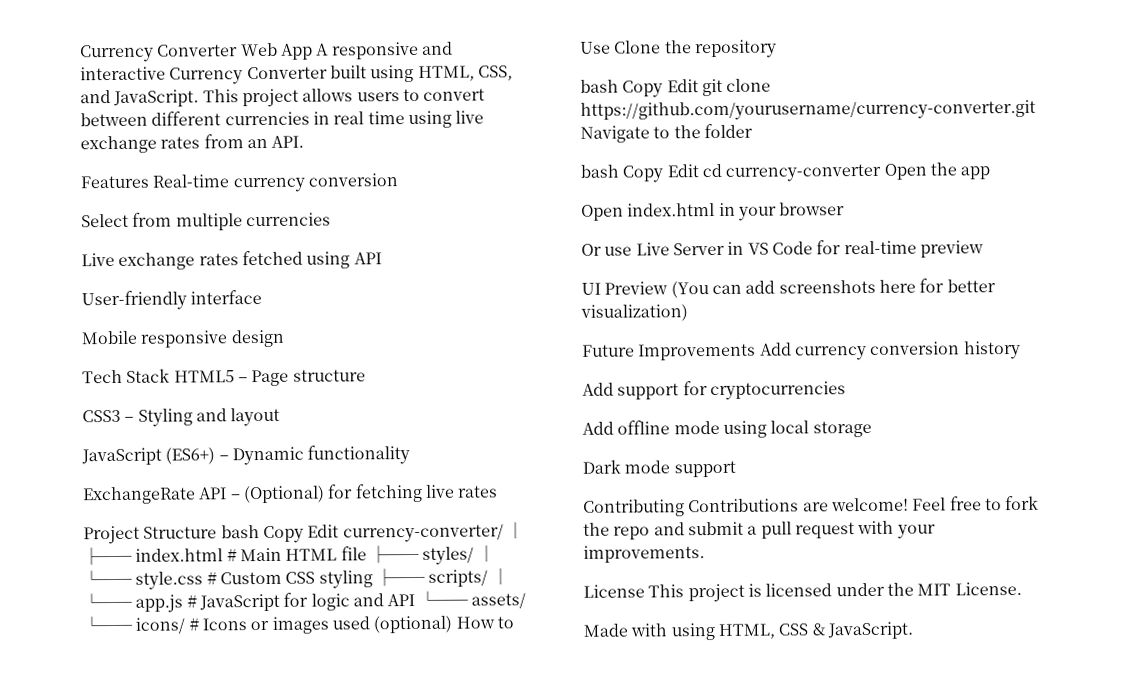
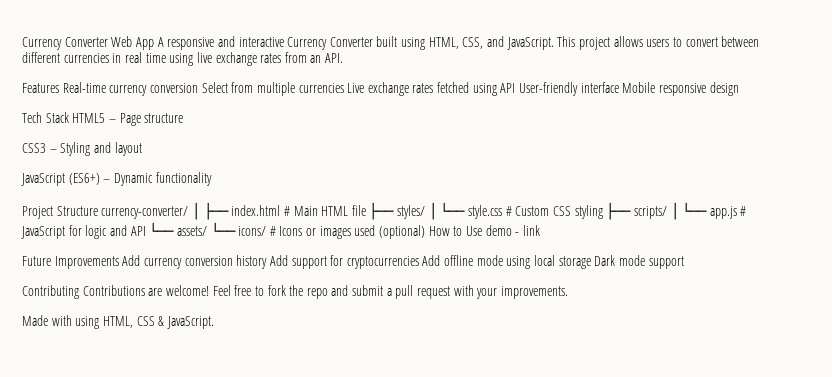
(398, 180) // -> (198, 88) none
(331, 219) // -> (344, 88) none
(382, 258) // -> (516, 88) none
(263, 297) // -> (619, 87) none
[82,483,499,505] // ExchangeRate API – (Optional) for fetching live rates -> (212, 179) none
[220,524,340,544] bash Copy Edit -> (98, 211) none
[614,39,777,59] [580,78,772,98] [580,99,1036,121] [580,123,753,143] [580,162,991,183] [581,202,846,221] [581,240,984,258] [581,278,996,299] [580,304,688,322] Clone the repository // bash Copy Edit git clone https://github.com/yourusername/currency-converter.git Navigate to the folder // bash Copy Edit cd currency-converter Open the app // Open index.html in your browser // Or use Live Server in VS Code for real-time preview // UI Preview (You can add screenshots here for better visualization) -> [485,225,540,236] demo - link
(1021, 350) // -> (268, 262) none
(846, 391) // -> (419, 262) none
(872, 429) // -> (591, 262) none
[583,581,1022,603] // License This project is licensed under the MIT License. -> (568, 292) none

